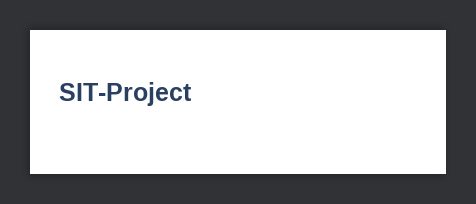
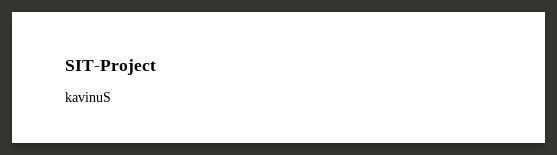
(192, 94) none -> [65,92,111,102] // kavinuS

